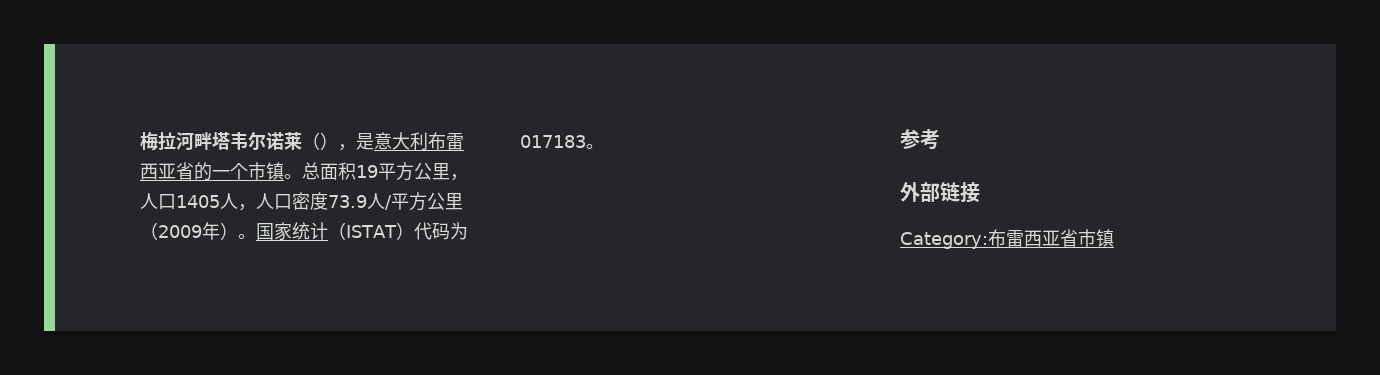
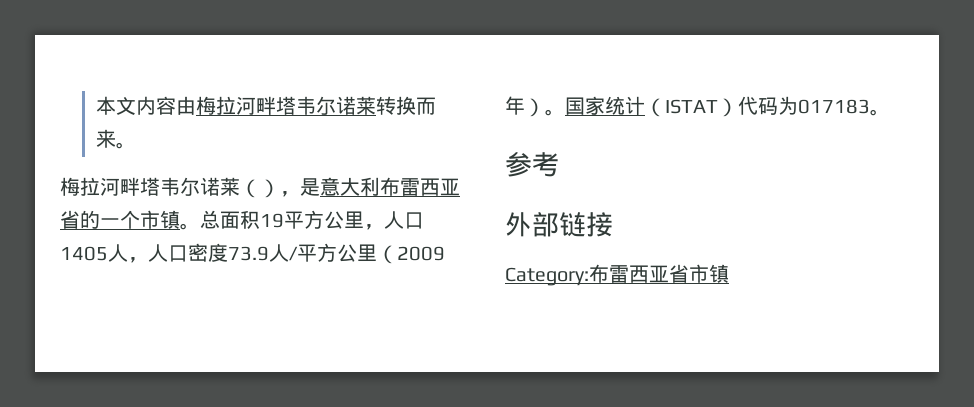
(140, 141) none -> [95,96,436,115] [95,129,136,149] 本文内容由梅拉河畔塔韦尔诺莱转换而来。 //

